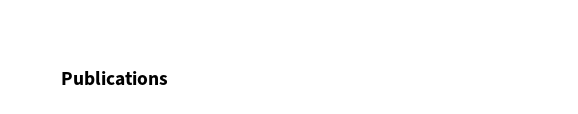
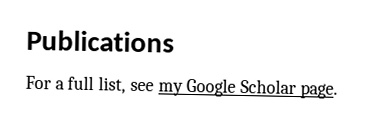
(168, 78) none -> [25,75,338,99] // For a full list, see my Google Scholar page.

